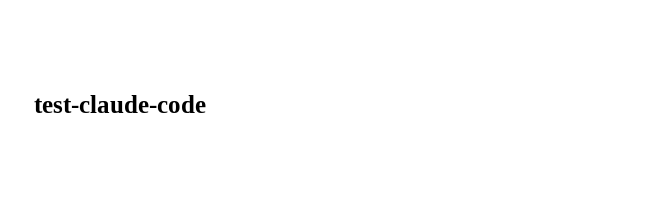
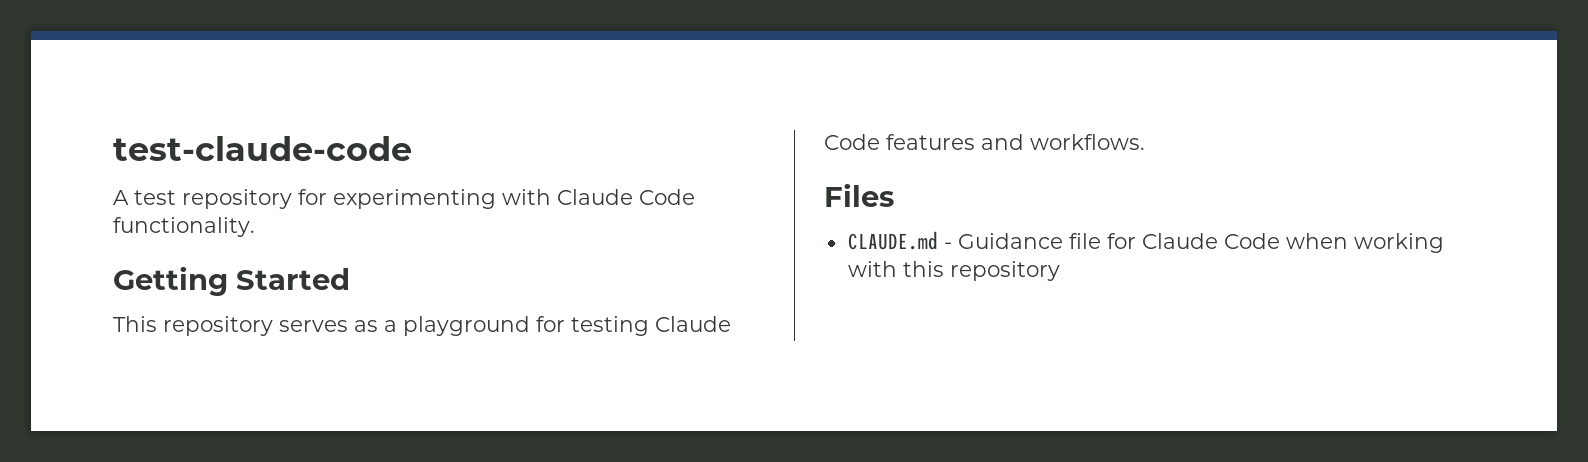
(206, 104) none -> [113,189,695,209] [113,217,255,237] [113,266,350,296] [113,316,731,336] [824,134,1145,150] [824,183,894,207] [847,231,1444,253] [847,261,1060,281] // A test repository for experimenting with Claude Code functionality. // Getting Started // This repository serves as a playground for testing Claude Code features and workflows. // Files // CLAUDE.md - Guidance file for Claude Code when working with this repository

